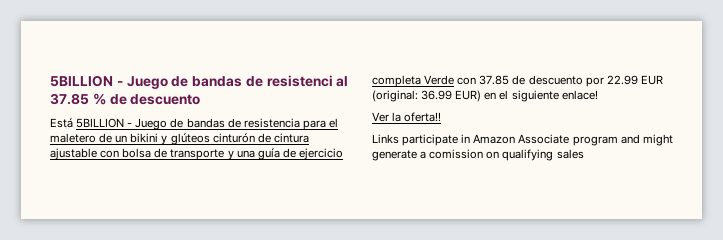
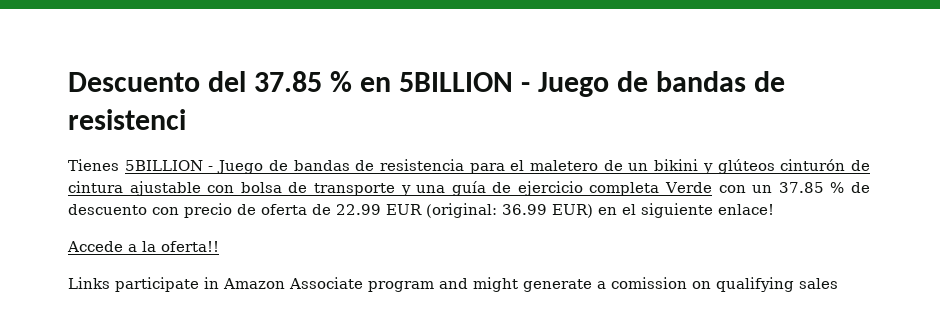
(50, 81) none -> [68,71,391,92] Descuento del 37.85 % en
[336,76,349,87] [50,93,201,105] [50,118,73,128] al 37.85 % de descuento // Está -> [68,159,119,171] // Tienes
[479,75,604,87] 37.85 de descuento por -> [752,182,871,193] [68,203,331,218] un 37.85 % de descuento con precio de oferta de
[372,112,389,122] Ver -> [67,241,137,252] Accede a

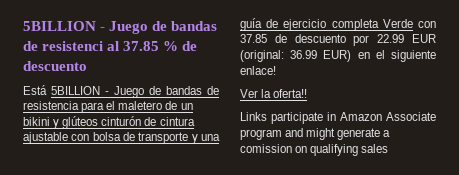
[68,71,391,92] Descuento del 37.85 % en -> (23, 26) none
[68,159,119,171] // Tienes -> [107,41,198,51] [23,61,87,71] [23,85,47,95] al 37.85 % de descuento // Está
[752,182,871,193] [68,203,331,218] un 37.85 % de descuento con precio de oferta de -> [240,34,370,46] 37.85 de descuento por
[67,241,137,252] Accede a -> [240,89,258,98] Ver

